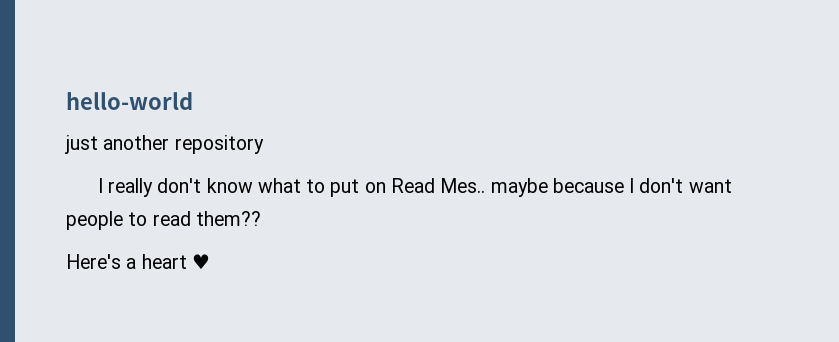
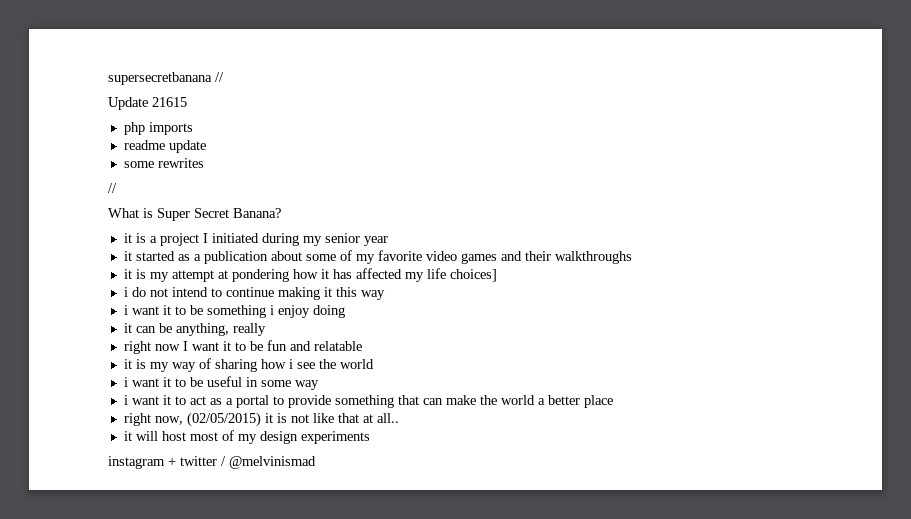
[66,92,193,110] [65,135,264,154] [97,178,732,197] [66,211,261,230] [66,254,210,269] hello-world // just another repository // I really don't know what to put on Read Mes.. maybe because I don't want people to read them?? // Here's a heart ♥ -> [108,72,224,85] [108,97,187,110] [123,122,193,135] [123,140,206,153] [123,158,204,168] [108,183,117,193] [108,208,281,221] [123,233,388,246] [123,250,632,264] [123,268,497,282] [123,287,385,300] [123,305,345,318] [123,323,266,336] [123,340,362,354] [123,358,374,372] [123,376,319,390] [123,395,613,408] [123,412,399,427] [123,430,370,444] [108,456,316,469] supersecretbanana // // Update 21615 // php imports // readme update // some rewrites // // // What is Super Secret Banana? // it is a project I initiated during my senior year // it started as a publication about some of my favorite video games and their walkthroughs // it is my attempt at pondering how it has affected my life choices] // i do not intend to continue making it this way // i want it to be something i enjoy doing // it can be anything, really // right now I want it to be fun and relatable // it is my way of sharing how i see the world // i want it to be useful in some way // i want it to act as a portal to provide something that can make the world a better place // right now, (02/05/2015) it is not like that at all.. // it will host most of my design experiments // instagram + twitter / @melvinismad

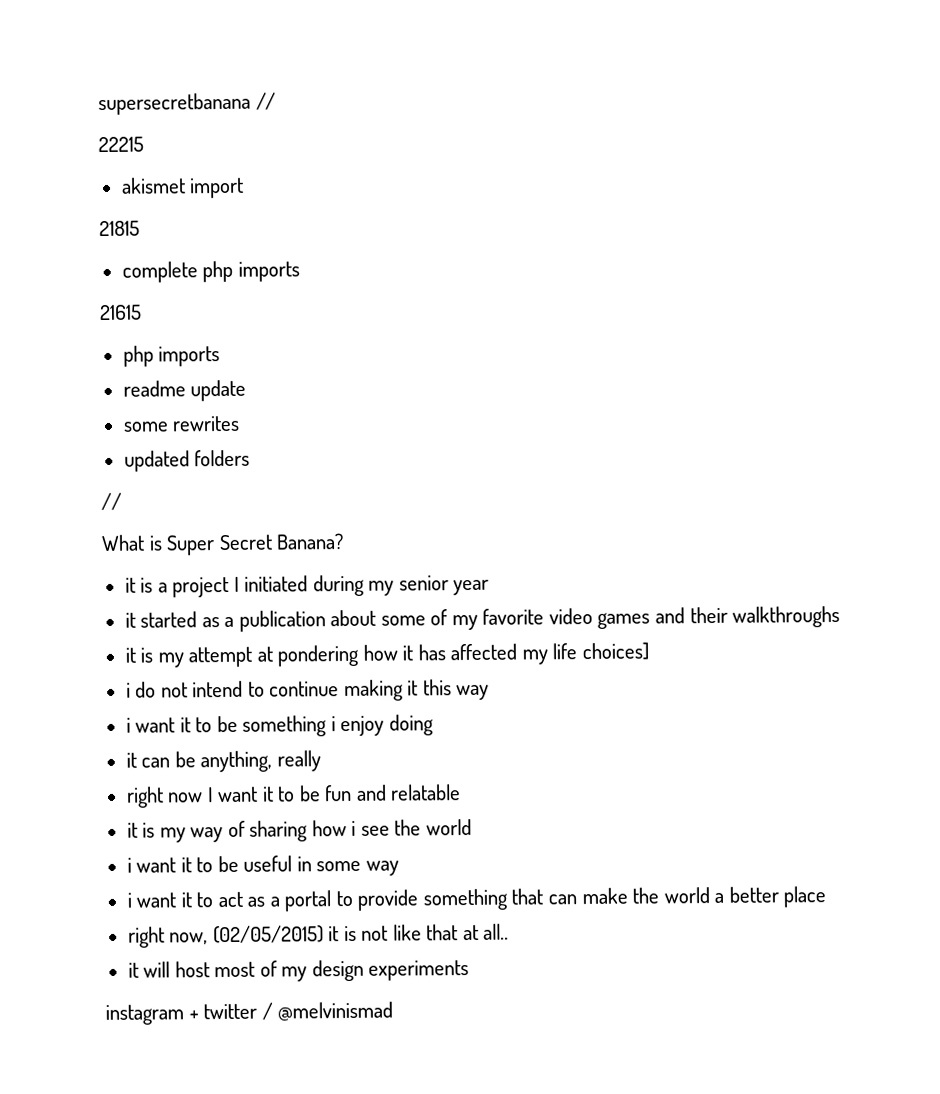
[108,97,148,110] Update -> [98,136,144,153] [120,177,245,199] [99,220,140,237] [121,260,300,283] 22215 // akismet import // 21815 // complete php imports //
(204, 163) none -> [123,449,251,472] // updated folders

